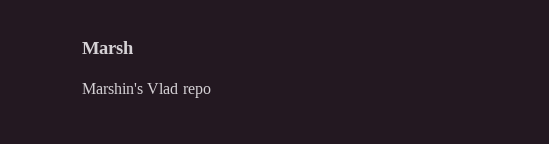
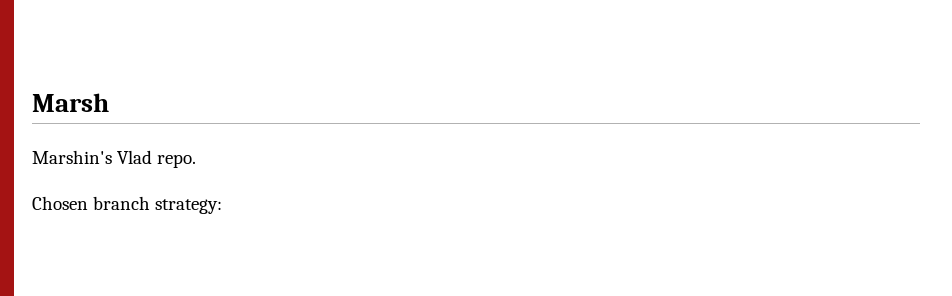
[182,86,211,98] repo -> [157,154,197,168] [32,196,223,214] repo. // Chosen branch strategy:

